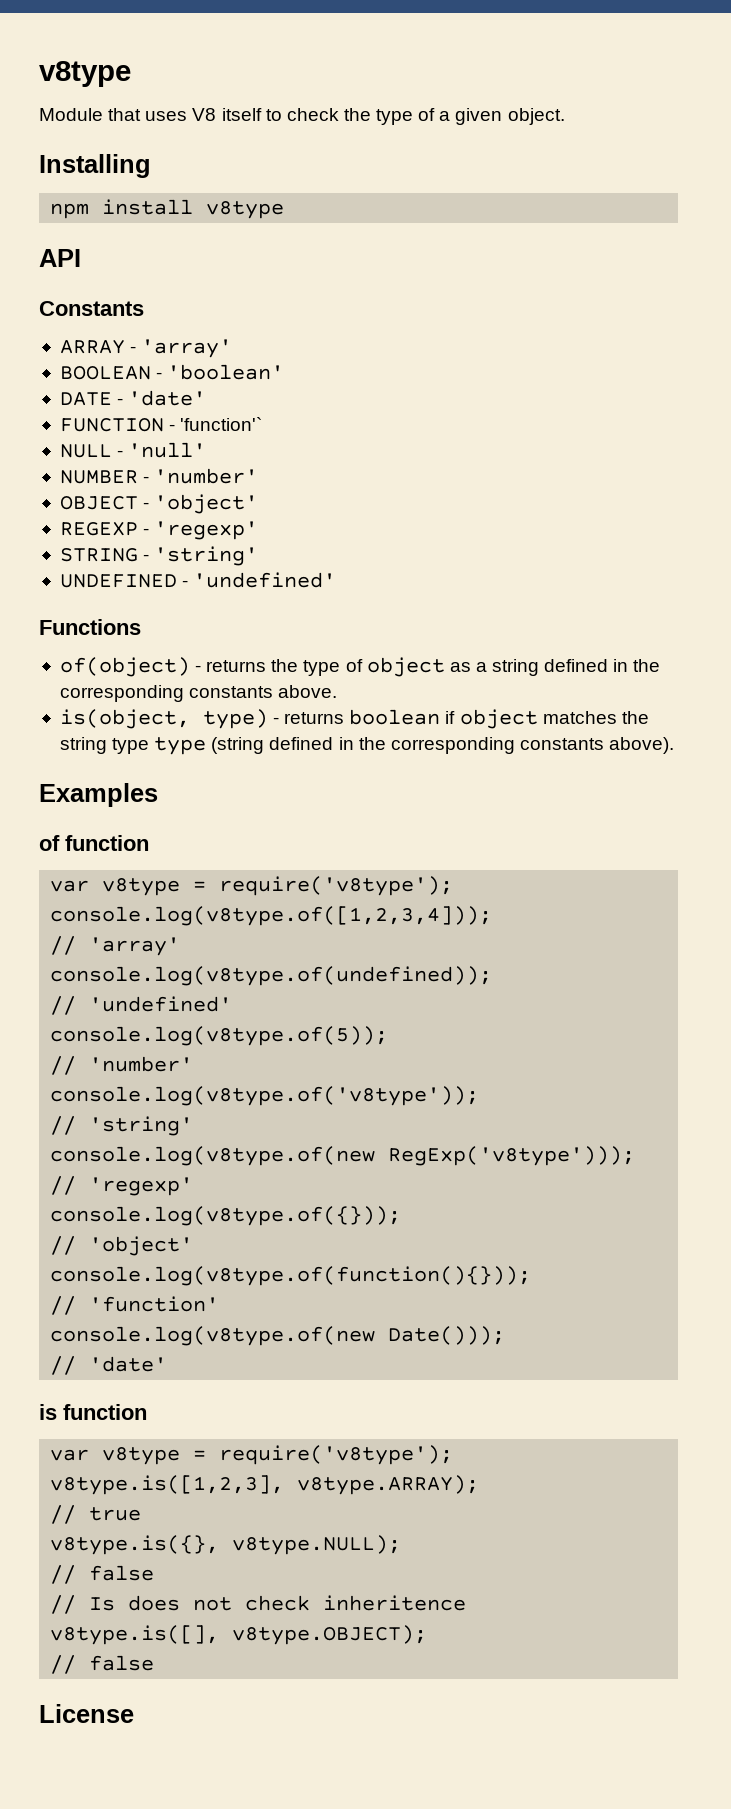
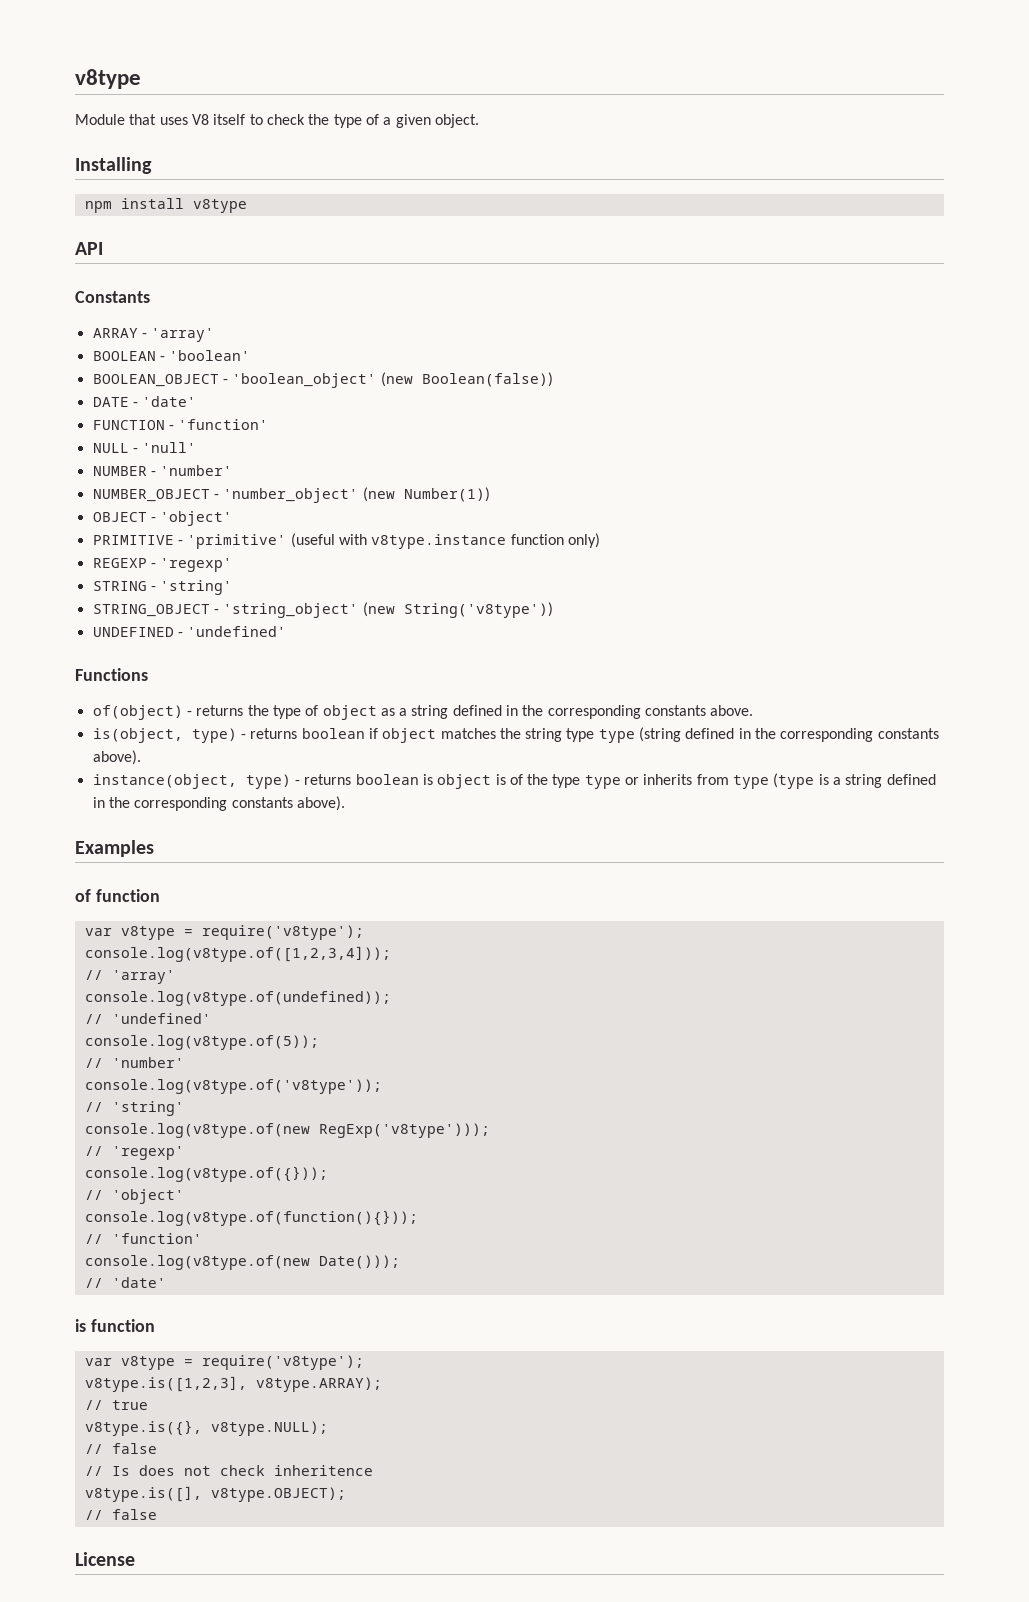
(285, 372) none -> [92,372,553,388] // BOOLEAN_OBJECT - 'boolean_object' (new Boolean(false))
[180,417,263,431] 'function'` -> [178,419,269,430] 'function'
[59,494,259,514] OBJECT - 'object' -> [92,487,490,503] [92,511,233,526] [92,533,600,549] NUMBER_OBJECT - 'number_object' (new Number(1)) // OBJECT - 'object' // PRIMITIVE - 'primitive' (useful with v8type.instance function only)
(259, 556) none -> [92,602,553,618] // STRING_OBJECT - 'string_object' (new String('v8type'))
(675, 745) none -> [92,773,936,789] [92,796,345,811] // instance(object, type) - returns boolean is object is of the type type or inherits from type (type is a string defined in the corresponding constants above).

